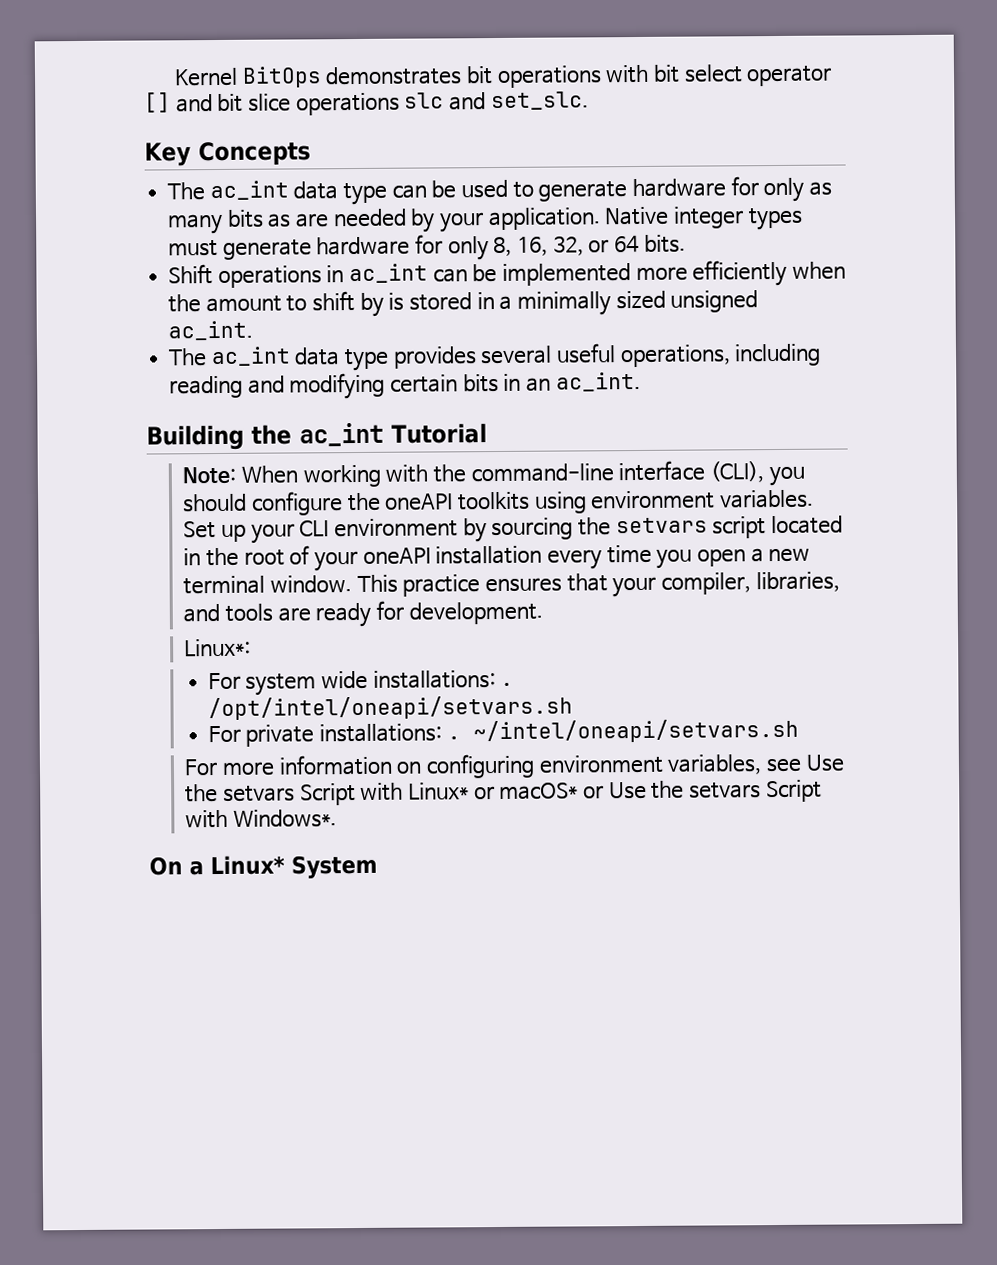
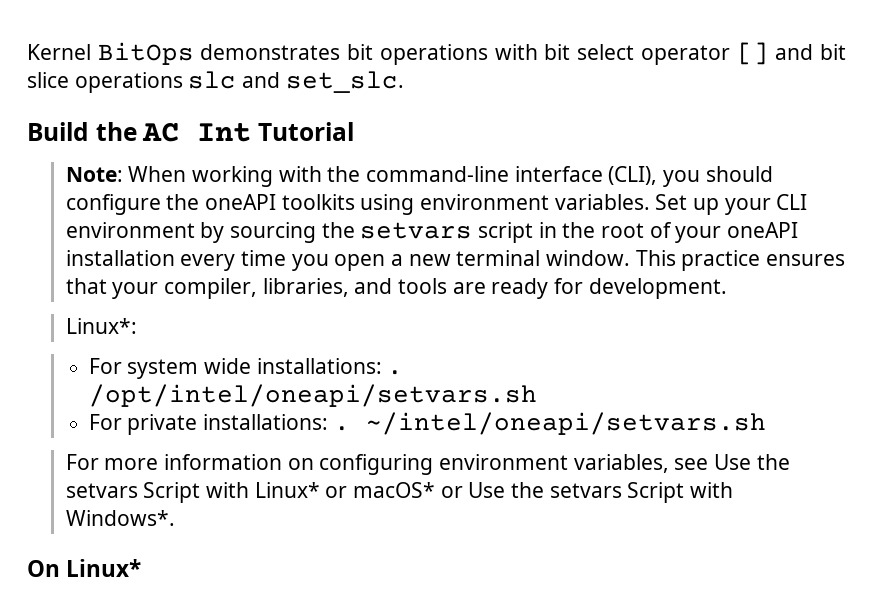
[144,141,311,167] [167,176,833,206] [167,206,803,235] [168,234,686,261] [168,259,847,289] [168,290,759,317] [168,320,254,341] [168,343,822,372] [169,371,641,400] [146,422,384,451] Key Concepts // The ac_int data type can be used to generate hardware for only as many bits as are needed by your application. Native integer types must generate hardware for only 8, 16, 32, or 64 bits. // Shift operations in ac_int can be implemented more efficiently when the amount to shift by is stored in a minimally sized unsigned ac_int. // The ac_int data type provides several useful operations, including reading and modifying certain bits in an ac_int. // Building the ac_int -> [27,122,252,142] Build the AC Int
[771,515,844,535] located -> (533, 232) none
[189,854,378,879] a Linux* System -> [66,559,142,577] Linux*

